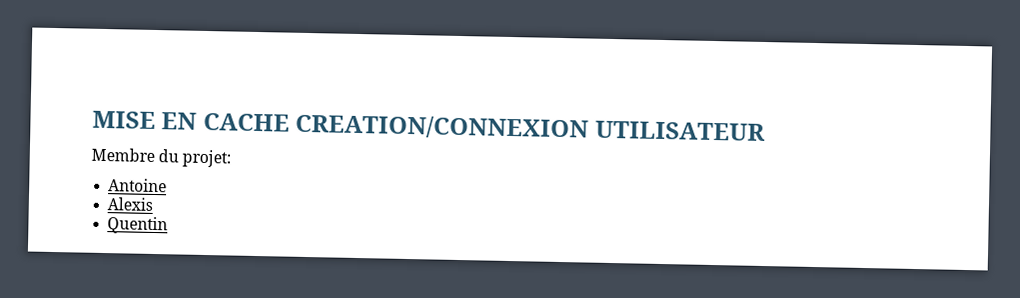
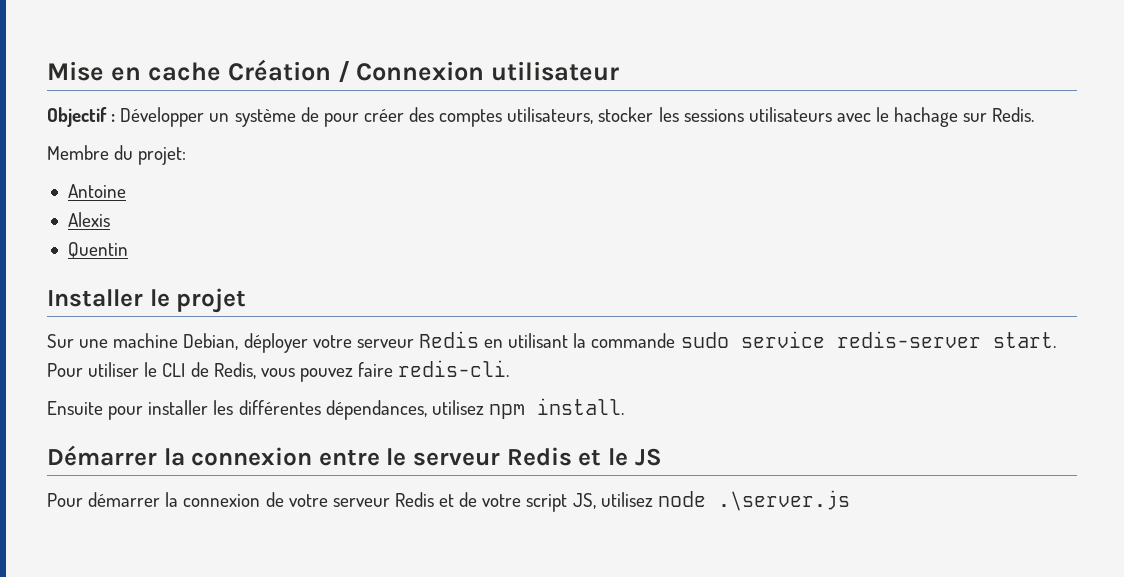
[92,110,766,142] MISE EN CACHE CREATION/CONNEXION UTILISATEUR -> [47,59,620,83] [47,107,1035,127] Mise en cache Création / Connexion utilisateur // Objectif : Développer un système de pour créer des comptes utilisateurs, stocker les sessions utilisateurs avec le hachage sur Redis.
(169, 225) none -> [47,288,247,313] [47,331,1056,353] [47,360,510,382] [47,398,624,420] [47,445,662,466] [47,490,850,512] // Installer le projet // Sur une machine Debian, déployer votre serveur Redis en utilisant la commande sudo service redis-server start. Pour utiliser le CLI de Redis, vous pouvez faire redis-cli. // Ensuite pour installer les différentes dépendances, utilisez npm install. // Démarrer la connexion entre le serveur Redis et le JS // Pour démarrer la connexion de votre serveur Redis et de votre script JS, utilisez node .\server.js

